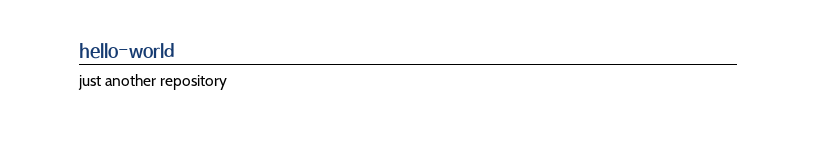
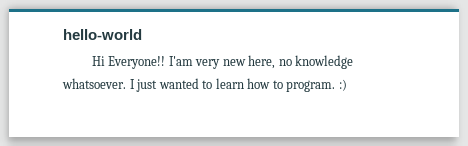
[78,74,228,90] just another repository -> [91,55,354,69] [62,78,347,92] Hi Everyone!! I'am very new here, no knowledge whatsoever. I just wanted to learn how to program. :)

